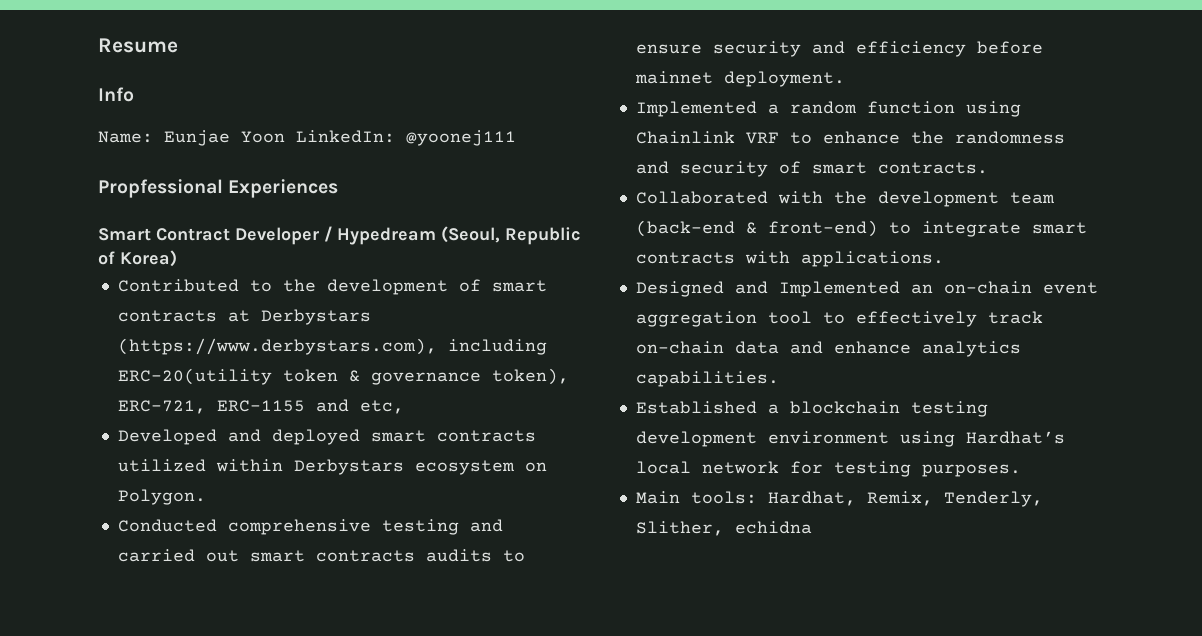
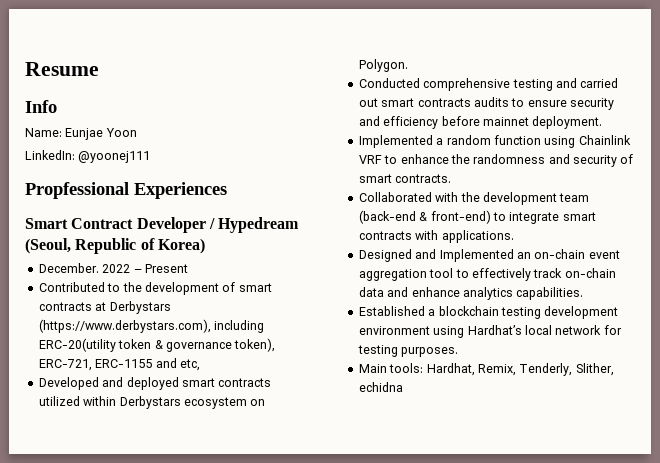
(285, 137) none -> (137, 132) //
(177, 258) none -> [38,263,188,273] // December. 2022 – Present

